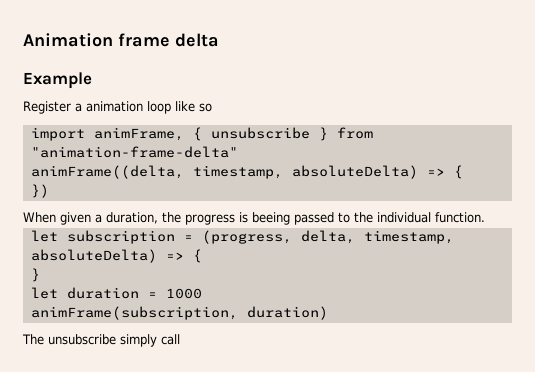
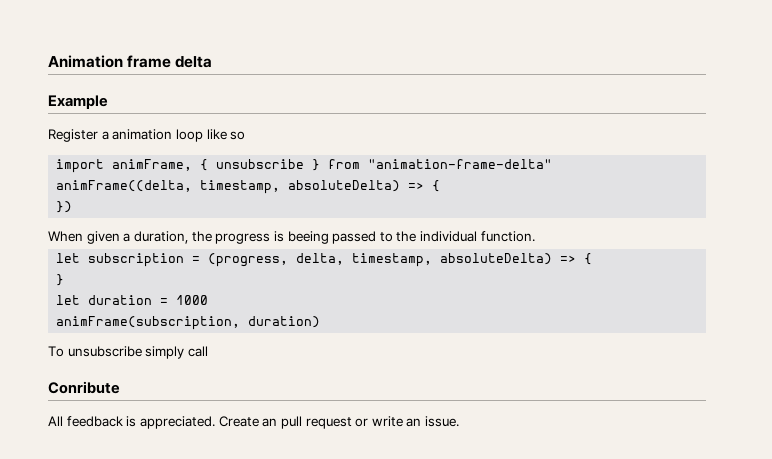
[22,334,44,345] The -> [48,346,64,357] To
(180, 339) none -> [48,381,120,394] [48,416,460,429] // Conribute // All feedback is appreciated. Create an pull request or write an issue.

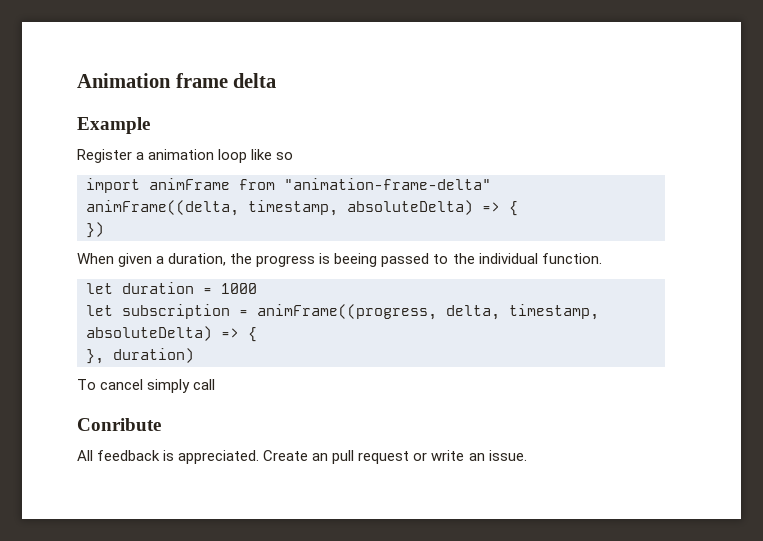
[112,159,321,171] animFrame, { unsubscribe } -> [149,178,230,190] animFrame
(535, 236) none -> [86,282,257,294] // let duration = 1000
[208,253,289,267] (progress, -> [257,304,437,320] animFrame((progress,
[56,274,65,286] [56,295,209,305] [56,316,241,330] } // let duration = 1000 // animFrame(subscription, -> [86,349,104,364] },
[67,346,142,357] unsubscribe -> [100,379,144,390] cancel

